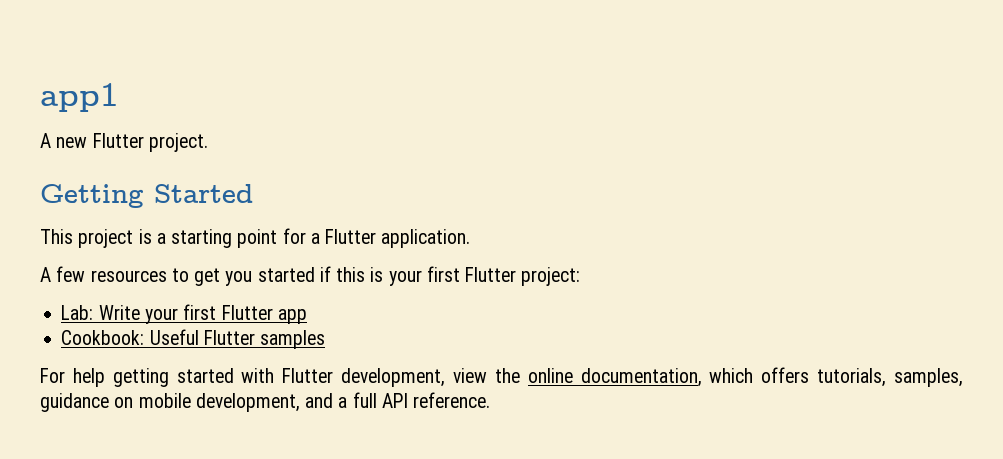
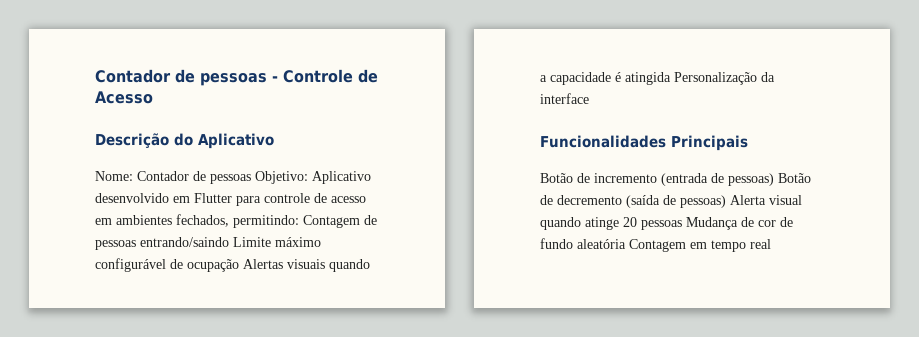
[40,83,118,112] [40,133,208,152] [40,184,253,208] [40,228,471,248] [40,266,581,286] [61,304,307,324] [61,329,326,349] [40,367,964,387] [40,392,491,412] app1 // A new Flutter project. // Getting Started // This project is a starting point for a Flutter application. // A few resources to get you started if this is your first Flutter project: // Lab: Write your first Flutter app // Cookbook: Useful Flutter samples // For help getting started with Flutter development, view the online documentation, which offers tutorials, samples, guidance on mobile development, and a full API reference. -> [95,69,378,86] [95,91,153,104] [95,133,274,149] [95,171,371,184] [95,193,366,206] [95,214,377,228] [95,237,321,250] [95,258,370,272] [540,72,775,85] [540,93,589,104] [540,135,748,151] [540,173,811,186] [540,195,802,208] [540,217,793,230] [540,238,771,252] Contador de pessoas - Controle de Acesso // Descrição do Aplicativo // Nome: Contador de pessoas Objetivo: Aplicativo desenvolvido em Flutter para controle de acesso em ambientes fechados, permitindo: Contagem de pessoas entrando/saindo Limite máximo configurável de ocupação Alertas visuais quando a capacidade é atingida Personalização da interface // Funcionalidades Principais // Botão de incremento (entrada de pessoas) Botão de decremento (saída de pessoas) Alerta visual quando atinge 20 pessoas Mudança de cor de fundo aleatória Contagem em tempo real

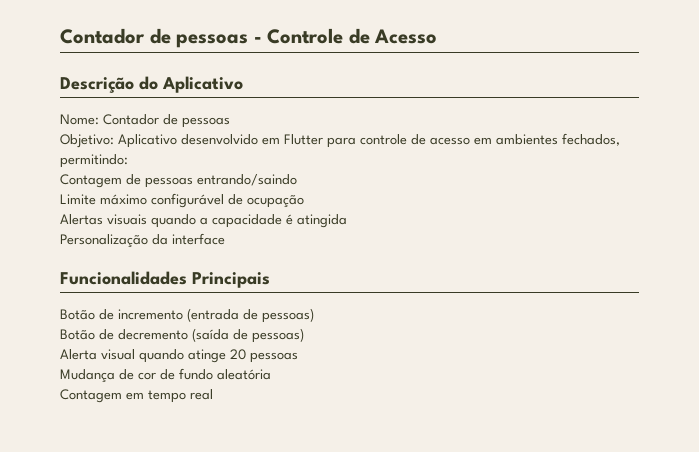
(251, 179) none -> (230, 122) //
(299, 221) none -> (128, 161) //
(229, 242) none -> (297, 180) //
(239, 265) none -> (304, 201) //
(671, 78) none -> (347, 221) //
(774, 179) none -> (314, 315) //
(726, 201) none -> (304, 335) //
(682, 225) none -> (298, 357) //
(626, 244) none -> (271, 374) //

